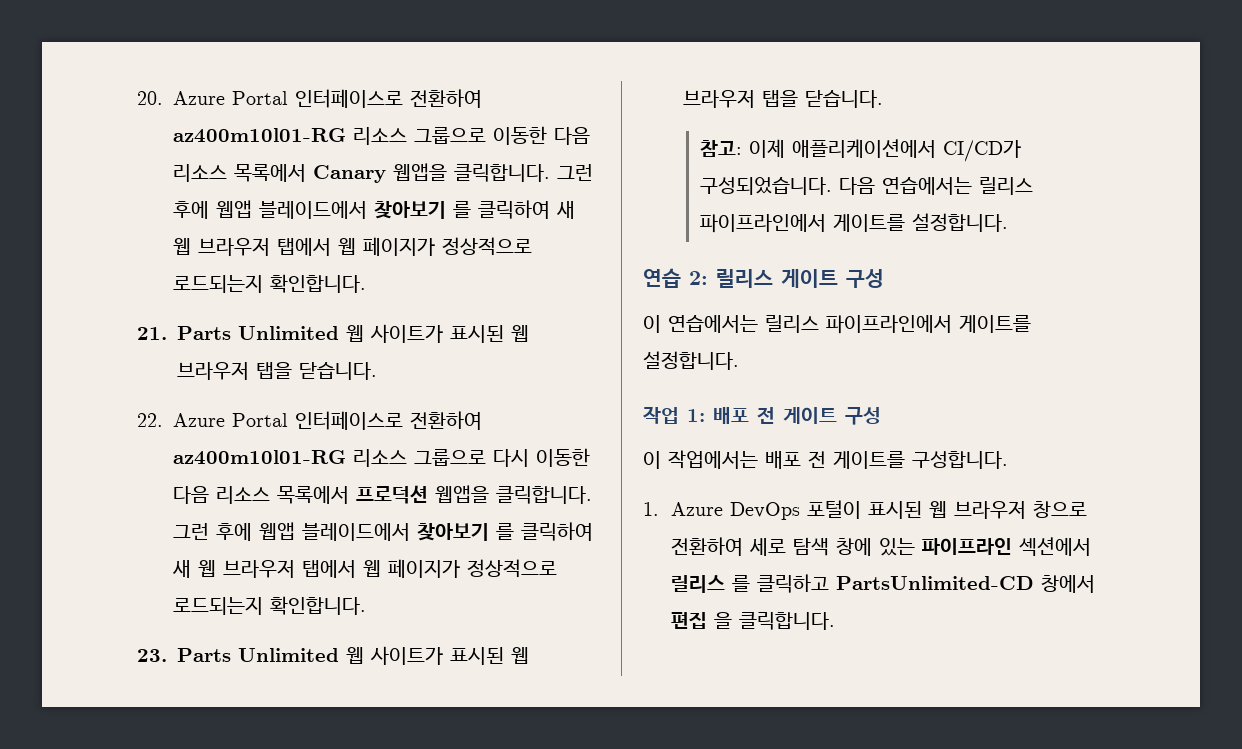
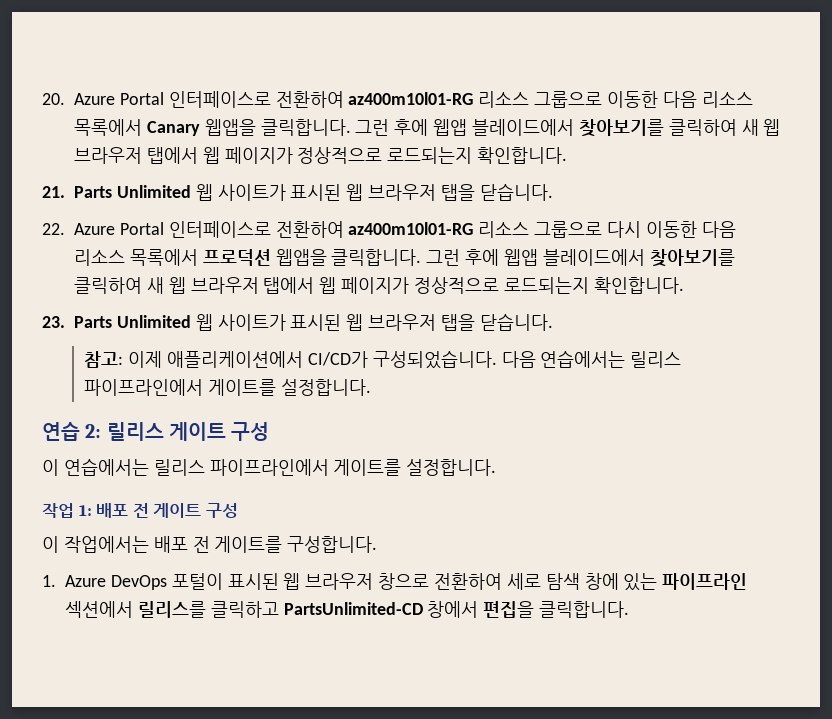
[374,201,471,219] 찾아보기 를 -> [578,119,664,137] 찾아보기를
[417,523,514,541] 찾아보기 를 -> [649,249,735,267] 찾아보기를
[671,575,751,593] 릴리스 를 -> [137,601,206,618] 릴리스를
[671,612,733,629] 편집 을 -> [483,601,535,618] 편집을

